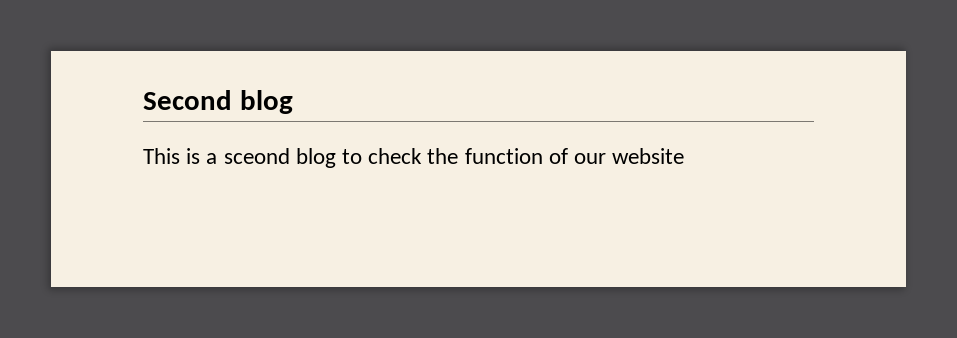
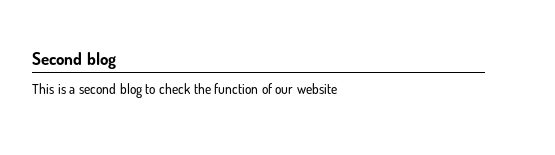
[223,148,290,164] sceond -> [78,83,116,94] second

